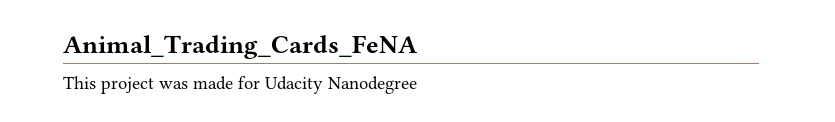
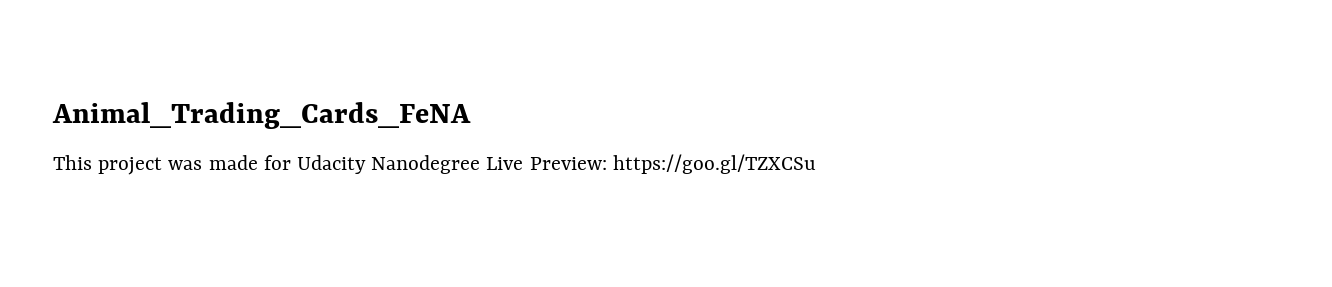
(417, 85) none -> [486,154,816,174] Live Preview: https://goo.gl/TZXCSu

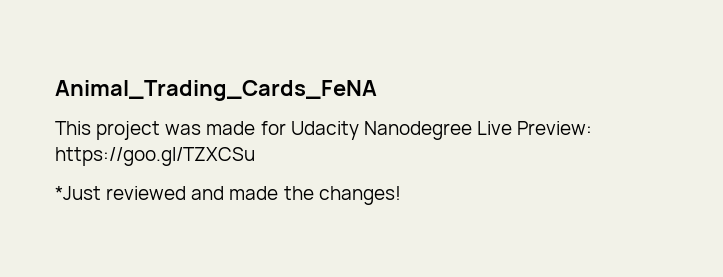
(816, 164) none -> [55,186,401,205] // *Just reviewed and made the changes!

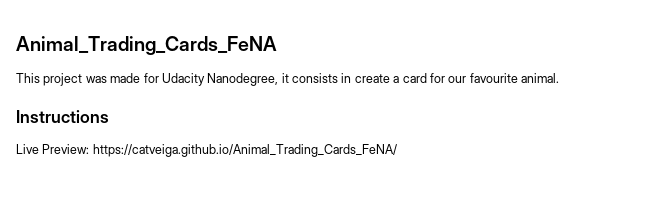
[363,121,593,140] [55,147,255,166] [55,186,401,205] Nanodegree Live Preview: https://goo.gl/TZXCSu // *Just reviewed and made the changes! -> [207,73,559,86] [16,110,109,123] [16,144,397,157] Nanodegree, it consists in create a card for our favourite animal. // Instructions // Live Preview: https://catveiga.github.io/Animal_Trading_Cards_FeNA/

